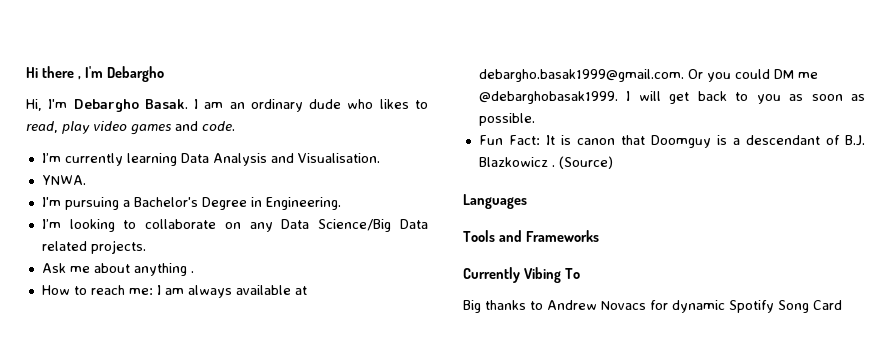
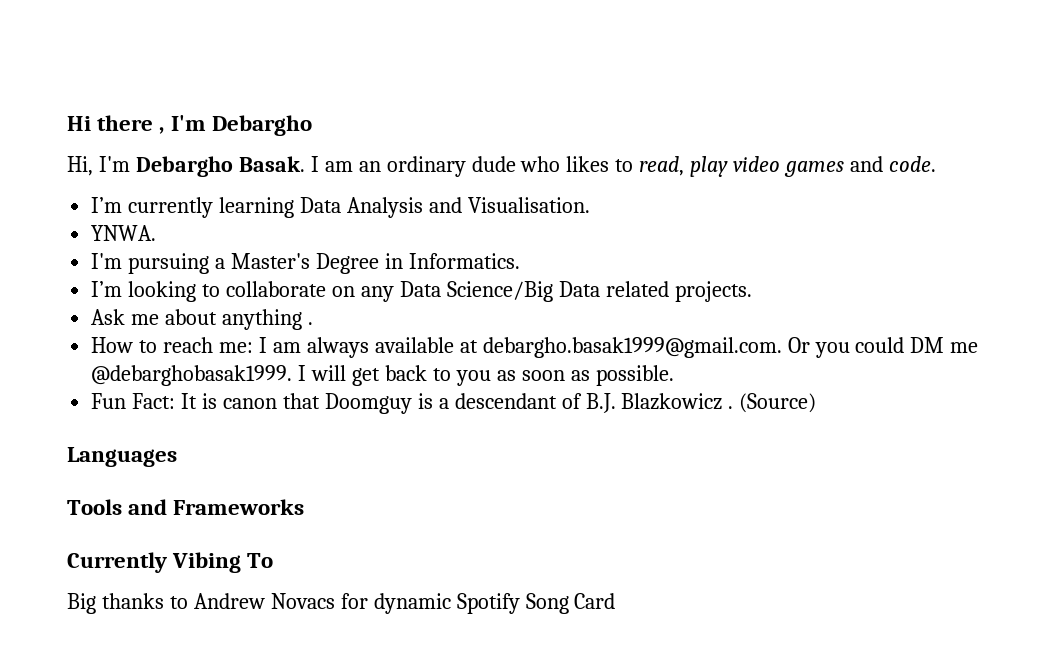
[133,197,198,207] Bachelor's -> [231,253,311,269] Master's
[265,197,341,210] Engineering. -> [408,253,520,269] Informatics.

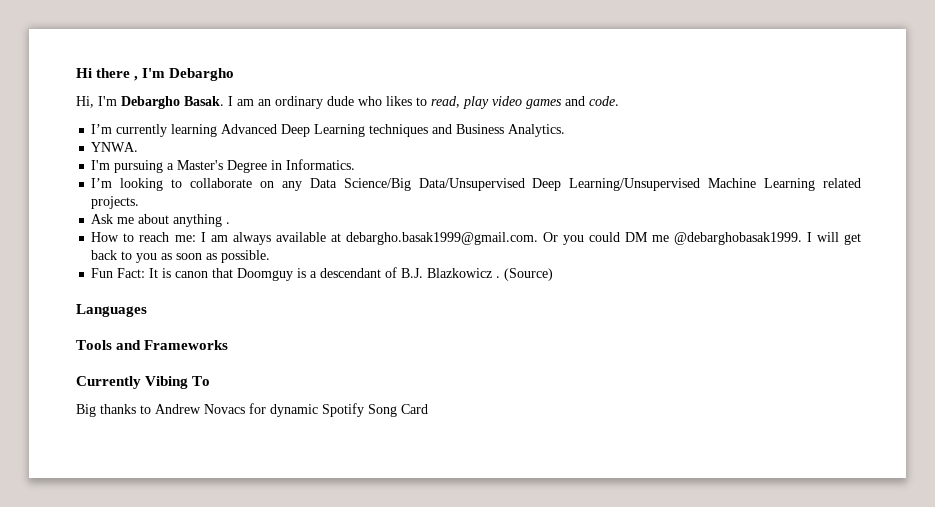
[300,197,590,218] Data Analysis and Visualisation. -> [221,124,566,137] Advanced Deep Learning techniques and Business Analytics.
[558,281,600,297] Data -> [418,178,816,191] Data/Unsupervised Deep Learning/Unsupervised Machine Learning

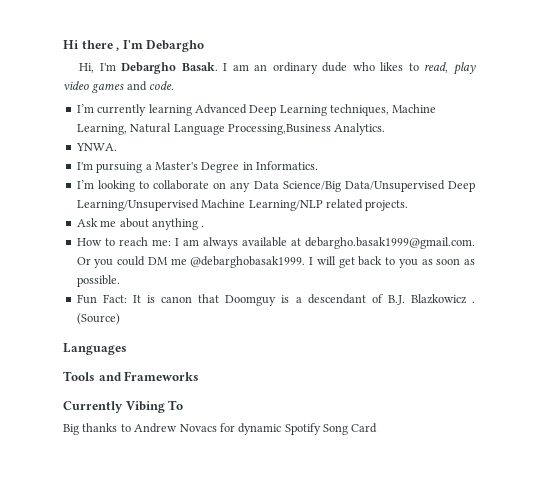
[369,124,505,137] techniques and Business -> [330,104,437,116] [76,123,331,135] techniques, Machine Learning, Natural Language Processing,Business
[764,178,816,191] Learning -> [248,200,323,211] Learning/NLP

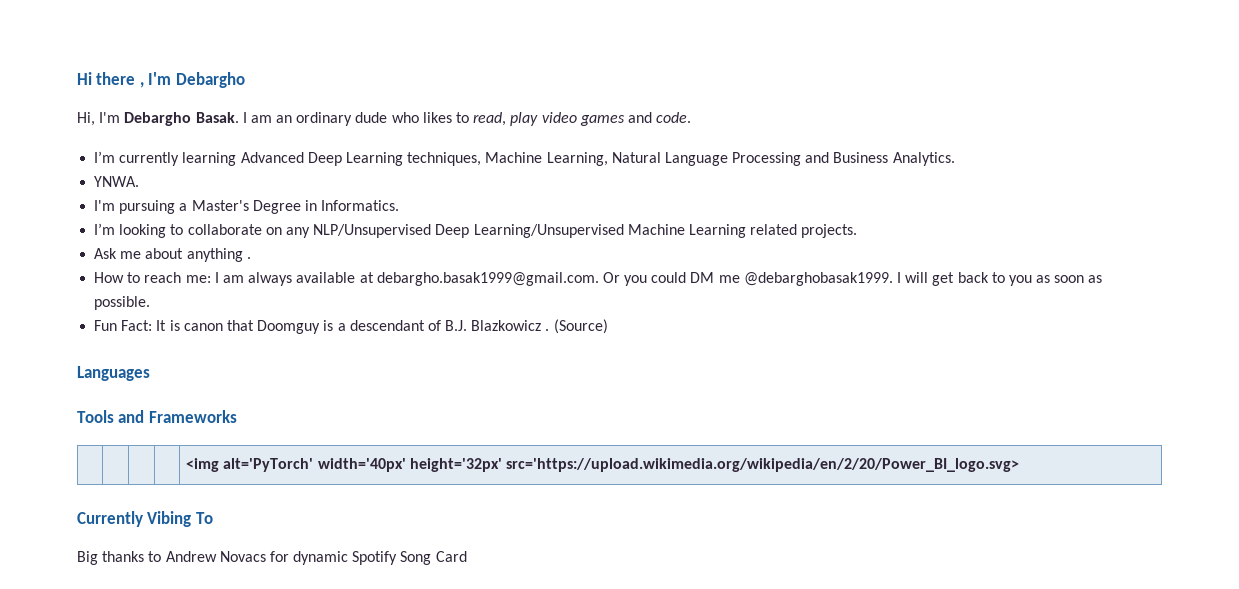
[227,124,331,135] Processing,Business -> [732,152,889,166] Processing and Business
[253,180,445,192] Data Science/Big Data/Unsupervised -> [313,224,432,238] NLP/Unsupervised
[248,200,323,211] Learning/NLP -> [688,224,746,238] Learning
(200, 376) none -> [186,458,1020,472] // | | | | <img alt='PyTorch' width='40px' height='32px' src='https://upload.wikimedia.org/wikipedia/en/2/20/Power_BI_logo.svg>

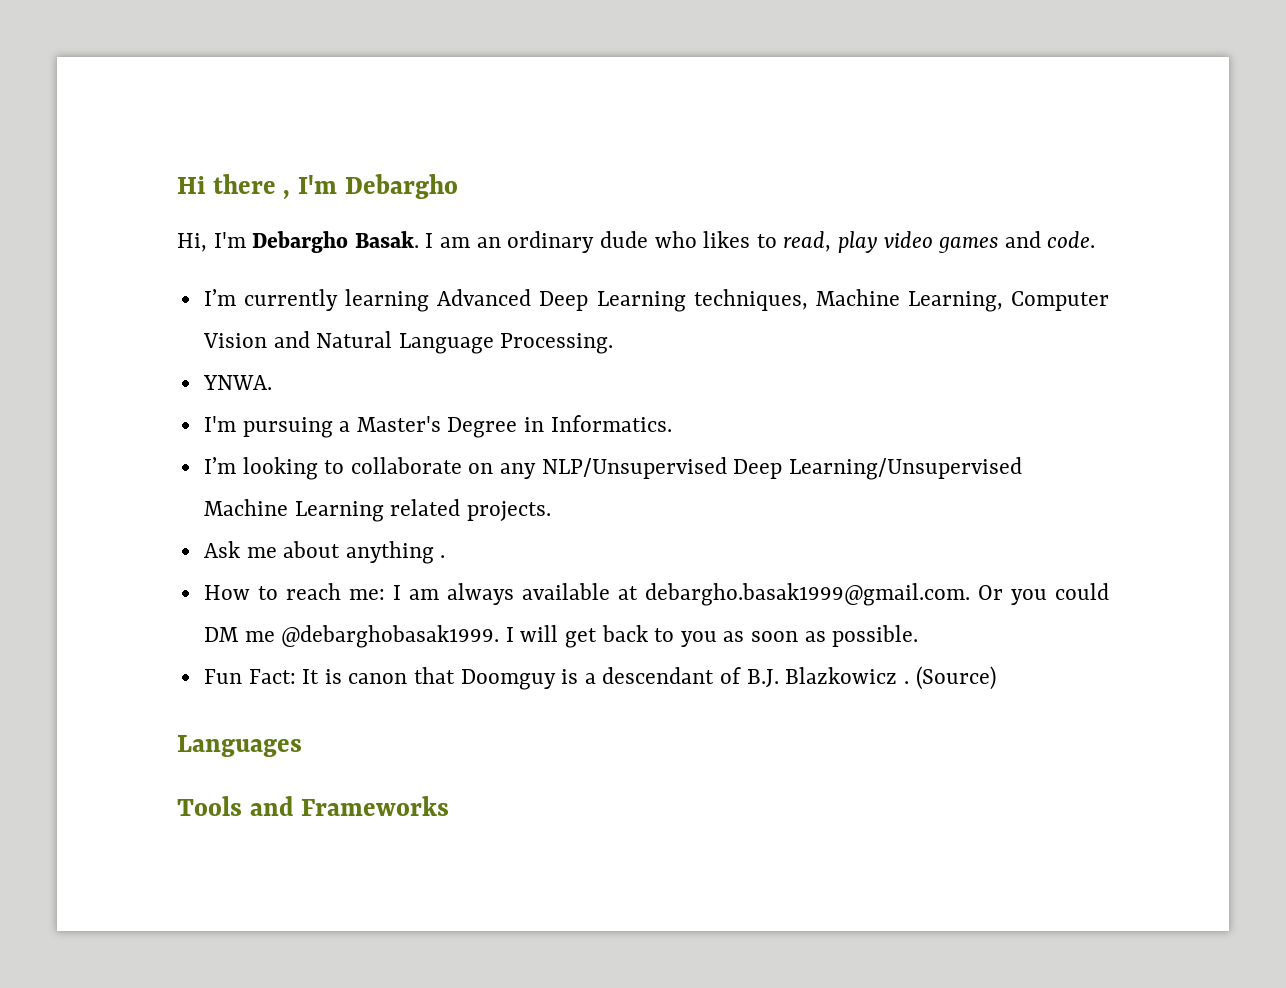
[611,152,955,166] Natural Language Processing and Business Analytics. -> [1011,291,1109,311] [202,331,614,354] Computer Vision and Natural Language Processing.
[186,458,1020,472] [77,511,213,527] [77,551,467,565] // | | | | <img alt='PyTorch' width='40px' height='32px' src='https://upload.wikimedia.org/wikipedia/en/2/20/Power_BI_logo.svg> // Currently Vibing To // Big thanks to Andrew Novacs for dynamic Spotify Song Card -> (450, 806) none

